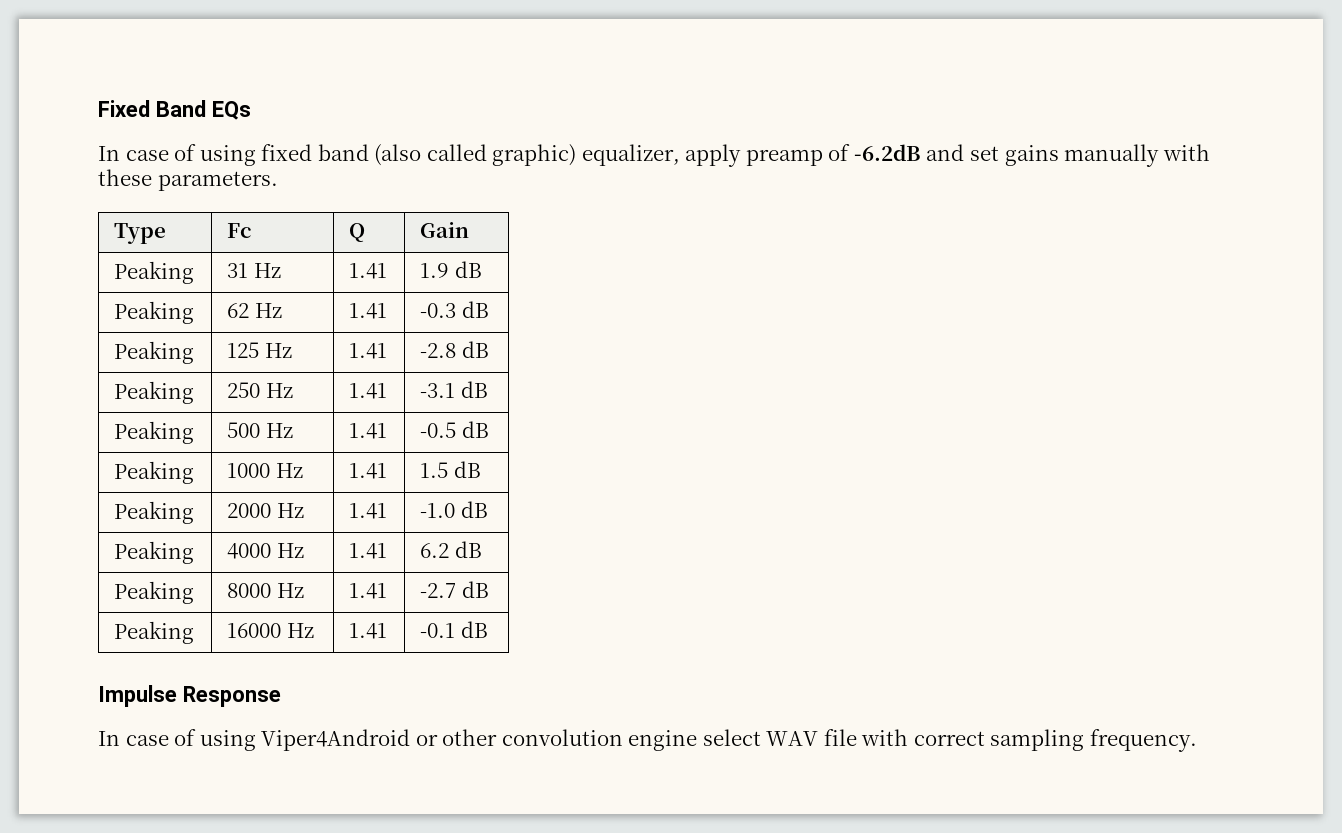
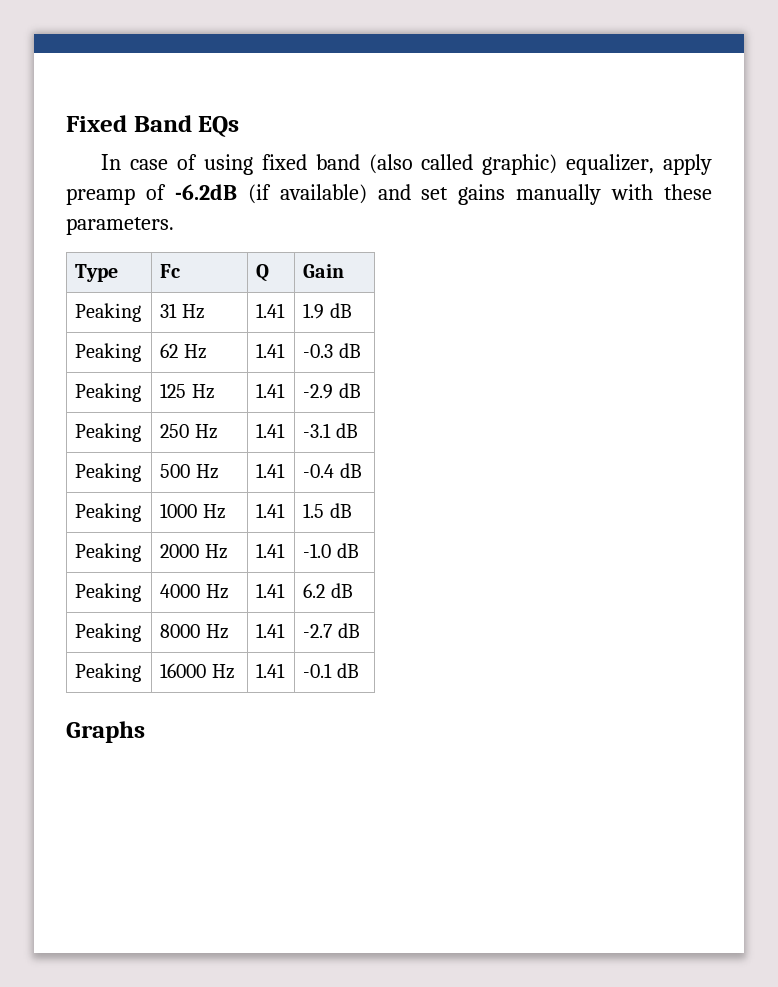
(921, 152) none -> [247,184,367,204] (if available)
[420,343,457,358] -2.8 -> [303,384,334,399] -2.9
[420,422,457,438] -0.5 -> [303,464,335,478] -0.4
[98,685,281,707] [98,729,1198,752] Impulse Response // In case of using Viper4Android or other convolution engine select WAV file with correct sampling frequency. -> [66,721,145,743] Graphs

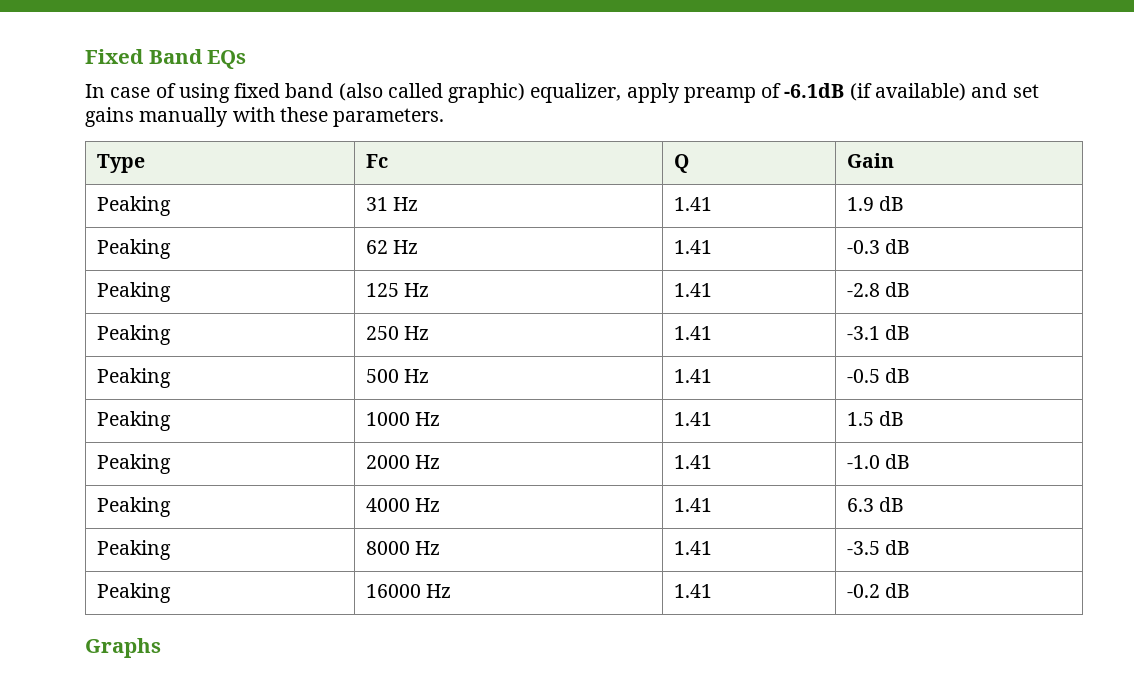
[174,184,237,200] -6.2dB -> [784,83,845,98] -6.1dB
[303,384,334,399] -2.9 -> [846,283,880,297] -2.8
[303,464,335,478] -0.4 -> [846,369,880,383] -0.5
[303,583,326,598] 6.2 -> [846,498,874,512] 6.3
[303,624,333,638] -2.7 -> [846,541,880,555] -3.5
[303,663,333,678] -0.1 -> [846,584,880,598] -0.2

